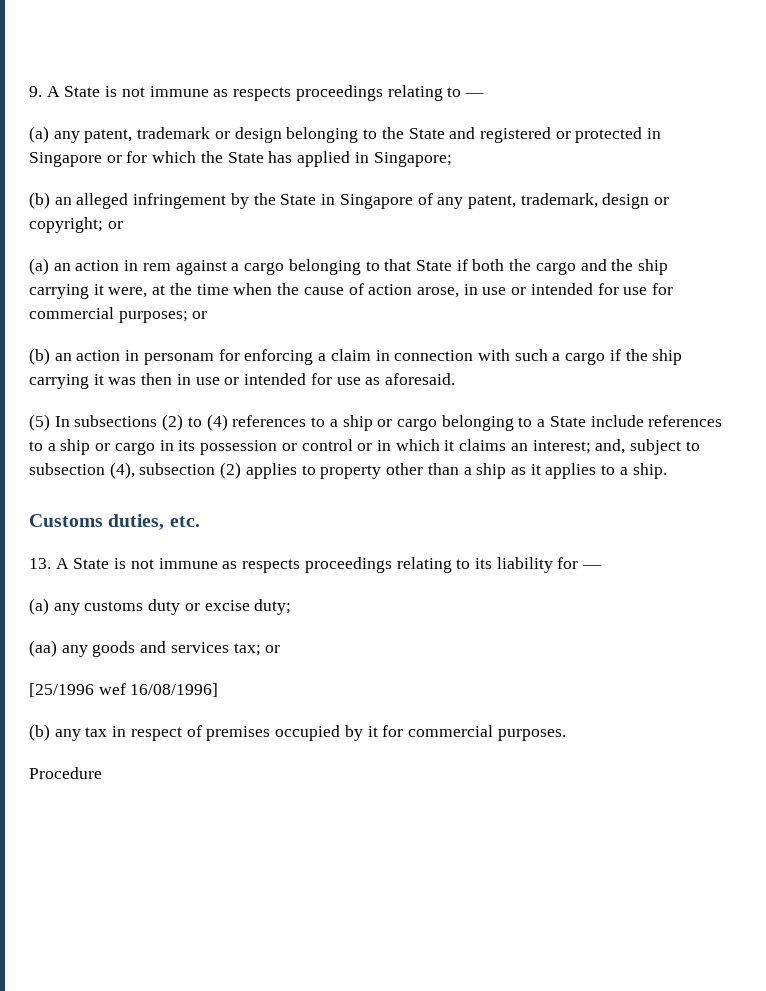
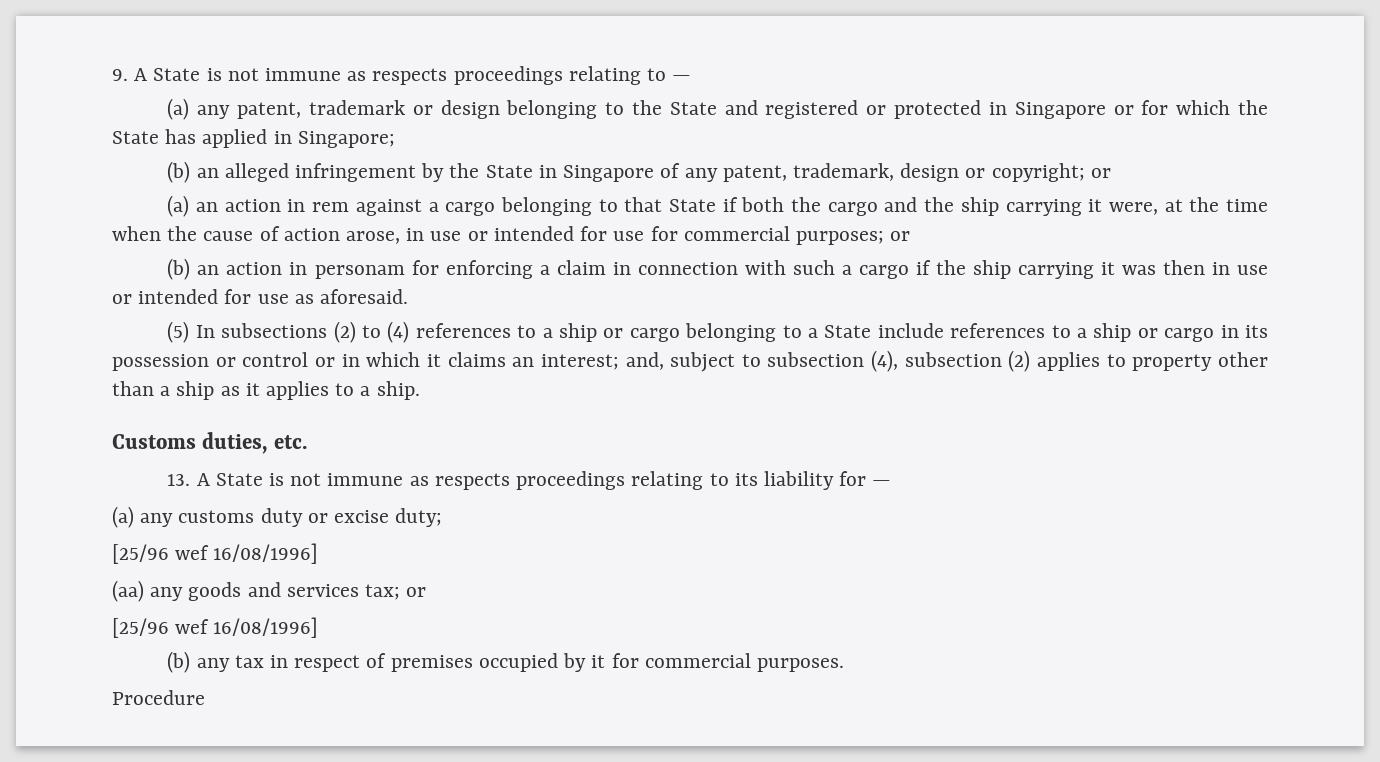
(292, 607) none -> [112,543,319,564] // [25/96 wef 16/08/1996]
[29,683,94,697] [25/1996 -> [112,618,169,638] [25/96

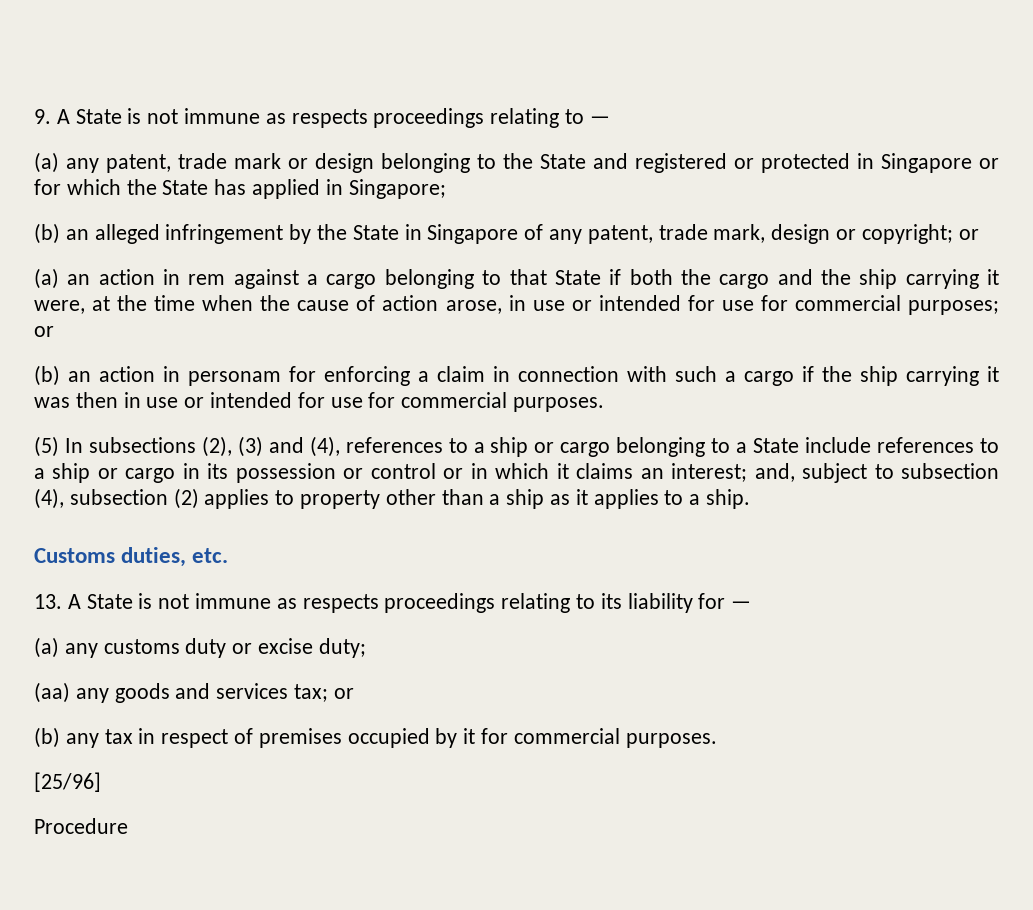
[308,100,405,115] trademark -> [178,153,281,169] trade mark
[792,163,894,181] trademark, -> [658,224,766,243] trade mark,
[294,289,409,304] as aforesaid. -> [368,392,605,412] for commercial purposes.
[333,321,410,343] (2) to (4) -> [201,436,340,457] (2), (3) and (4),
[112,543,319,564] // [25/96 wef 16/08/1996] -> (366, 648) none
[112,617,319,638] // [25/96 wef 16/08/1996] -> (354, 693) none
(844, 665) none -> [34,772,101,792] // [25/96]

